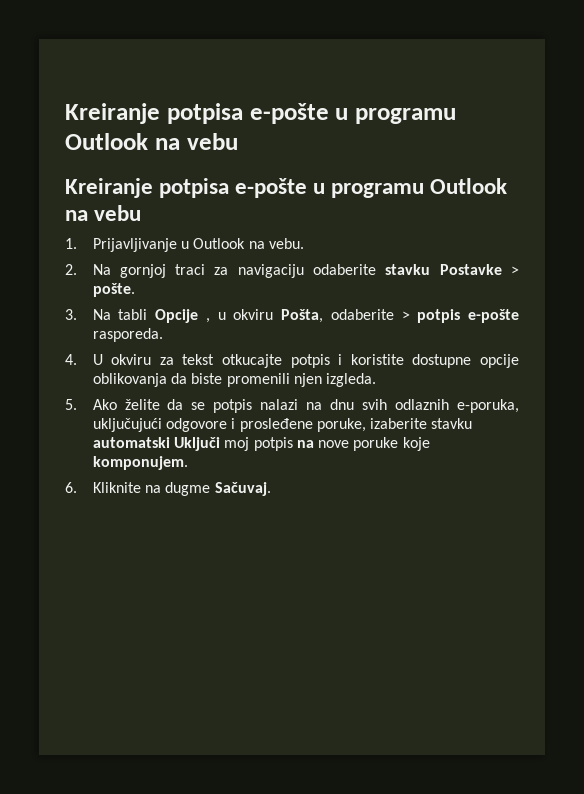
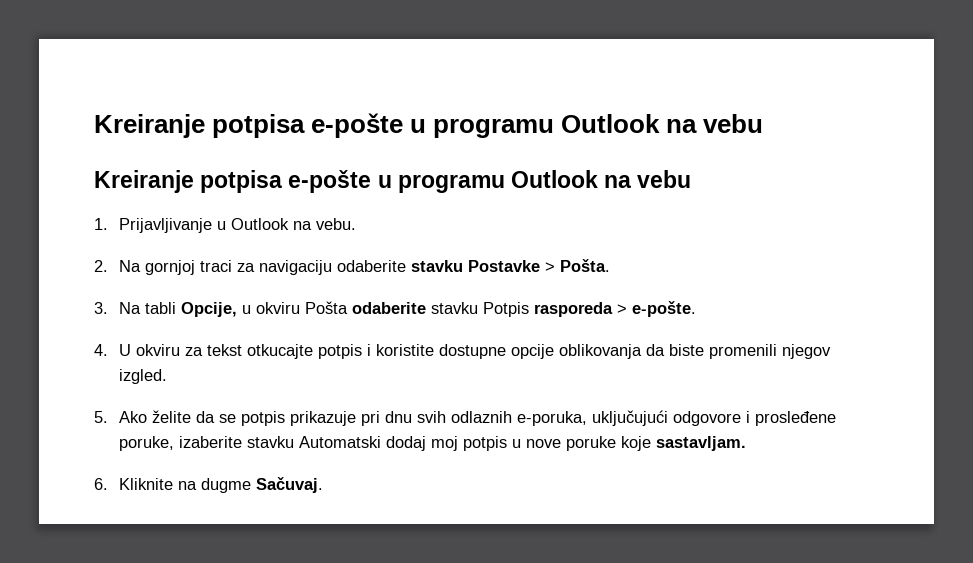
[92,283,135,297] pošte. -> [560,259,611,272] Pošta.
[155,309,519,323] [92,328,163,342] Opcije , u okviru Pošta, odaberite > potpis e-pošte rasporeda. -> [181,301,697,317] Opcije, u okviru Pošta odaberite stavku Potpis rasporeda > e-pošte.
[293,373,377,387] njen izgleda. -> [782,344,832,359] [119,369,168,384] njegov izgled.
[260,399,323,410] nalazi na -> [290,411,381,426] prikazuje pri
[92,437,220,451] automatski Uključi -> [299,436,427,451] Automatski dodaj
[296,440,314,448] na -> [512,439,522,448] u
[92,456,188,470] komponujem. -> [656,436,747,451] sastavljam.

